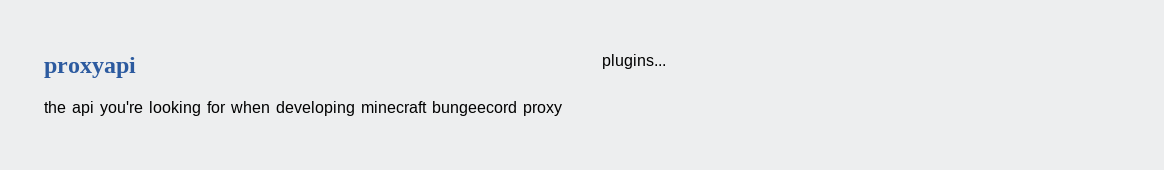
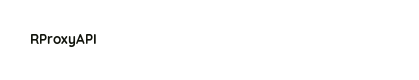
[44,57,136,78] [44,101,562,116] [602,54,666,69] proxyapi // the api you're looking for when developing minecraft bungeecord proxy plugins... -> [30,33,97,47] RProxyAPI

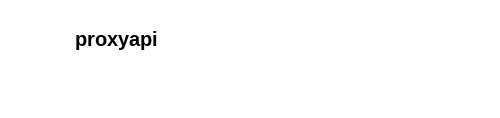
[30,33,97,47] RProxyAPI -> [75,31,158,50] proxyapi

